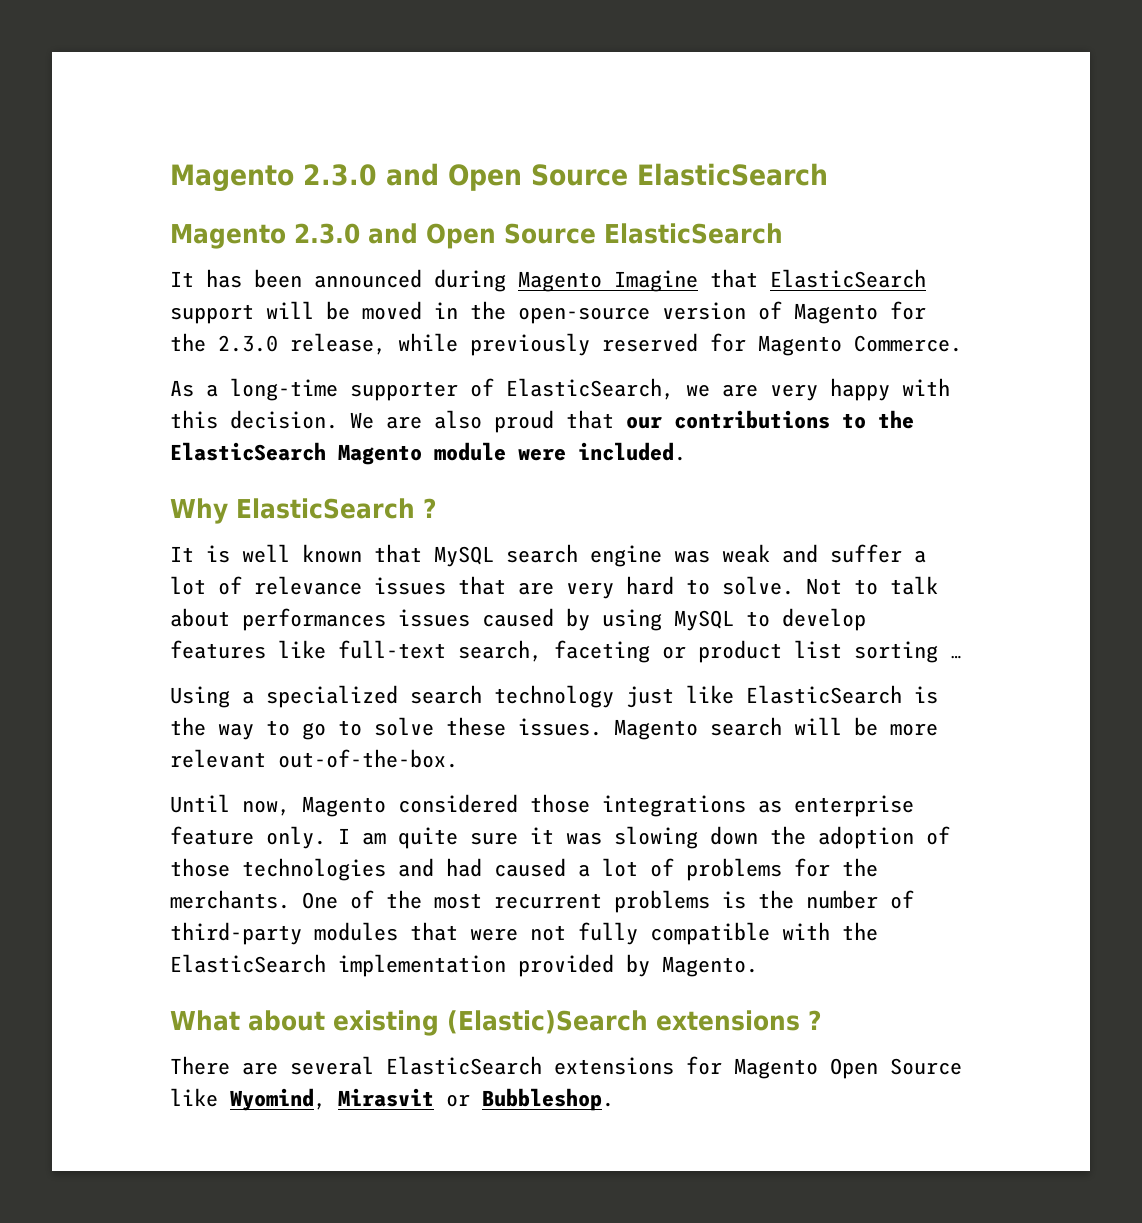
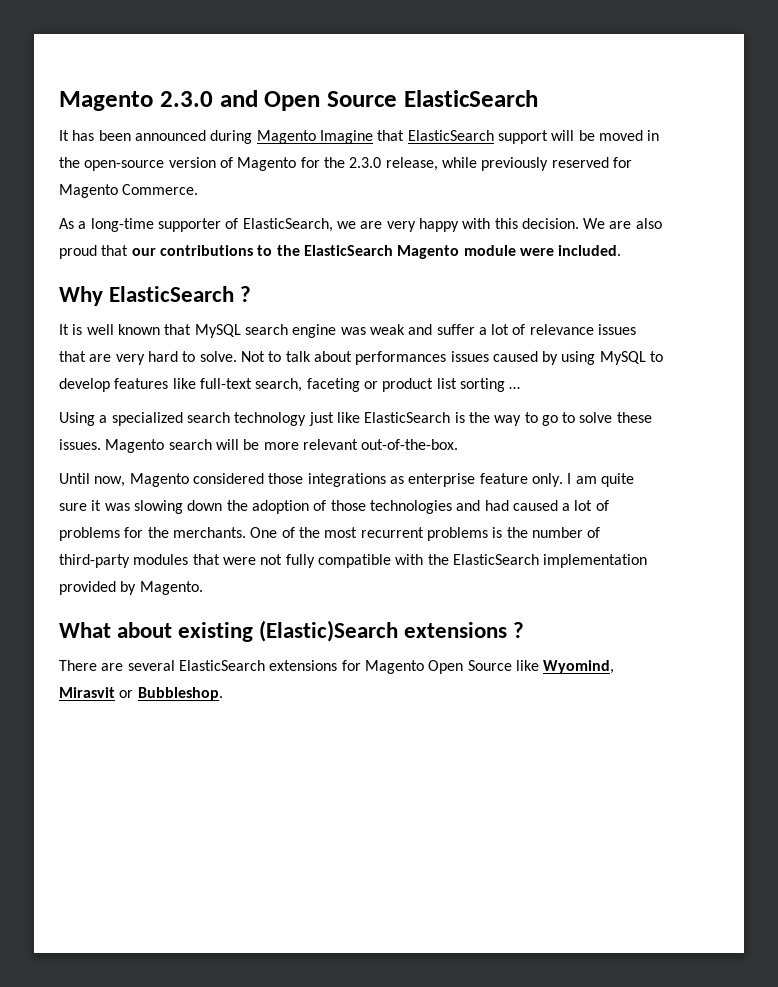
[170,163,828,192] [170,223,783,249] Magento 2.3.0 and Open Source ElasticSearch // Magento 2.3.0 and Open Source ElasticSearch -> [59,90,538,111] Magento 2.3.0 and Open Source ElasticSearch

